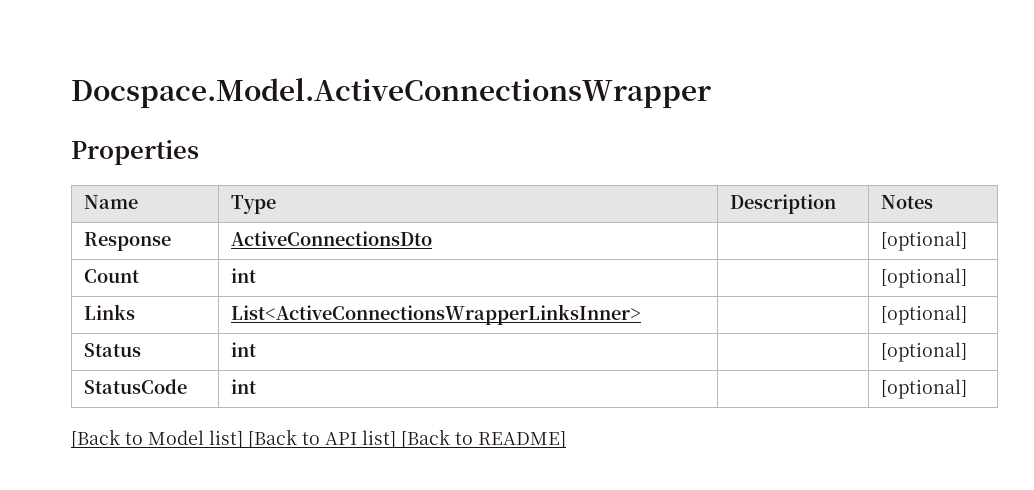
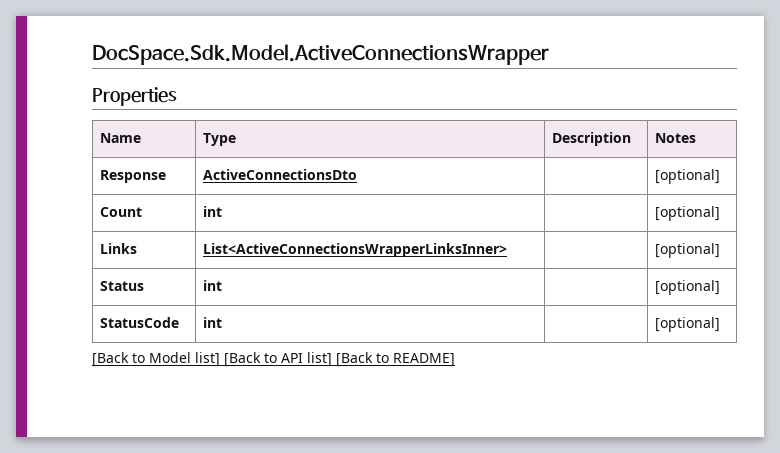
[71,78,711,108] Docspace.Model.ActiveConnectionsWrapper -> [92,44,549,65] DocSpace.Sdk.Model.ActiveConnectionsWrapper

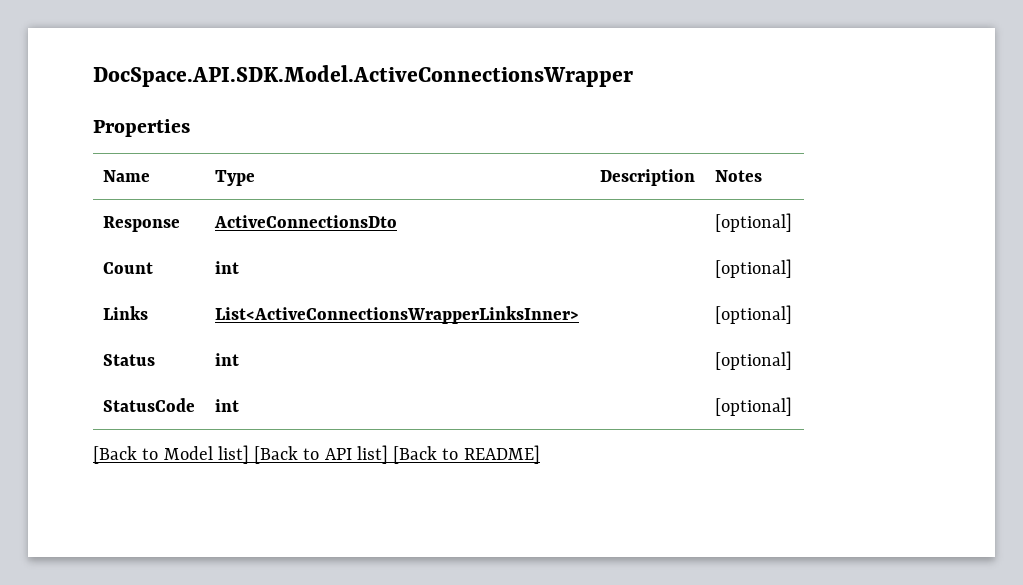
[92,44,549,65] DocSpace.Sdk.Model.ActiveConnectionsWrapper -> [93,65,633,87] DocSpace.API.SDK.Model.ActiveConnectionsWrapper

